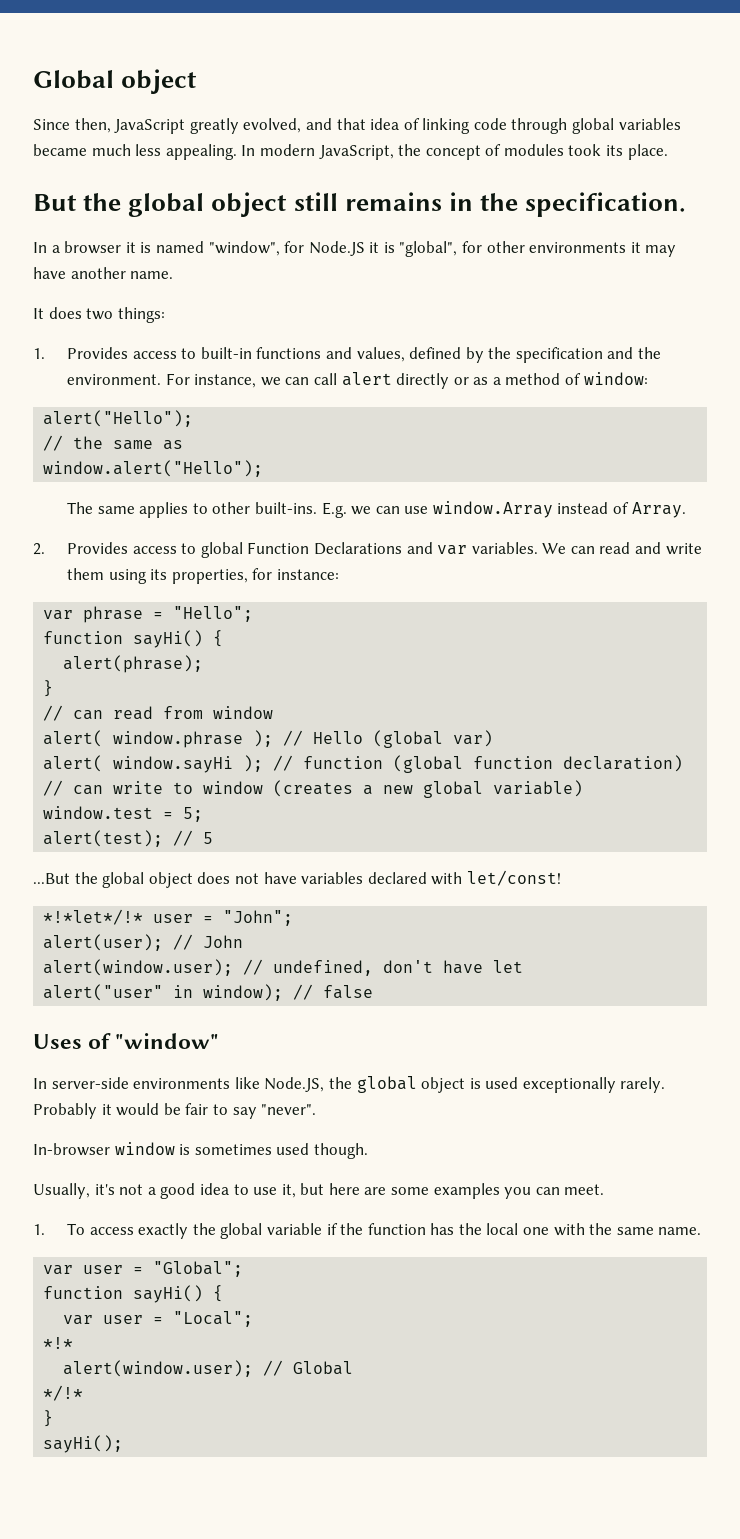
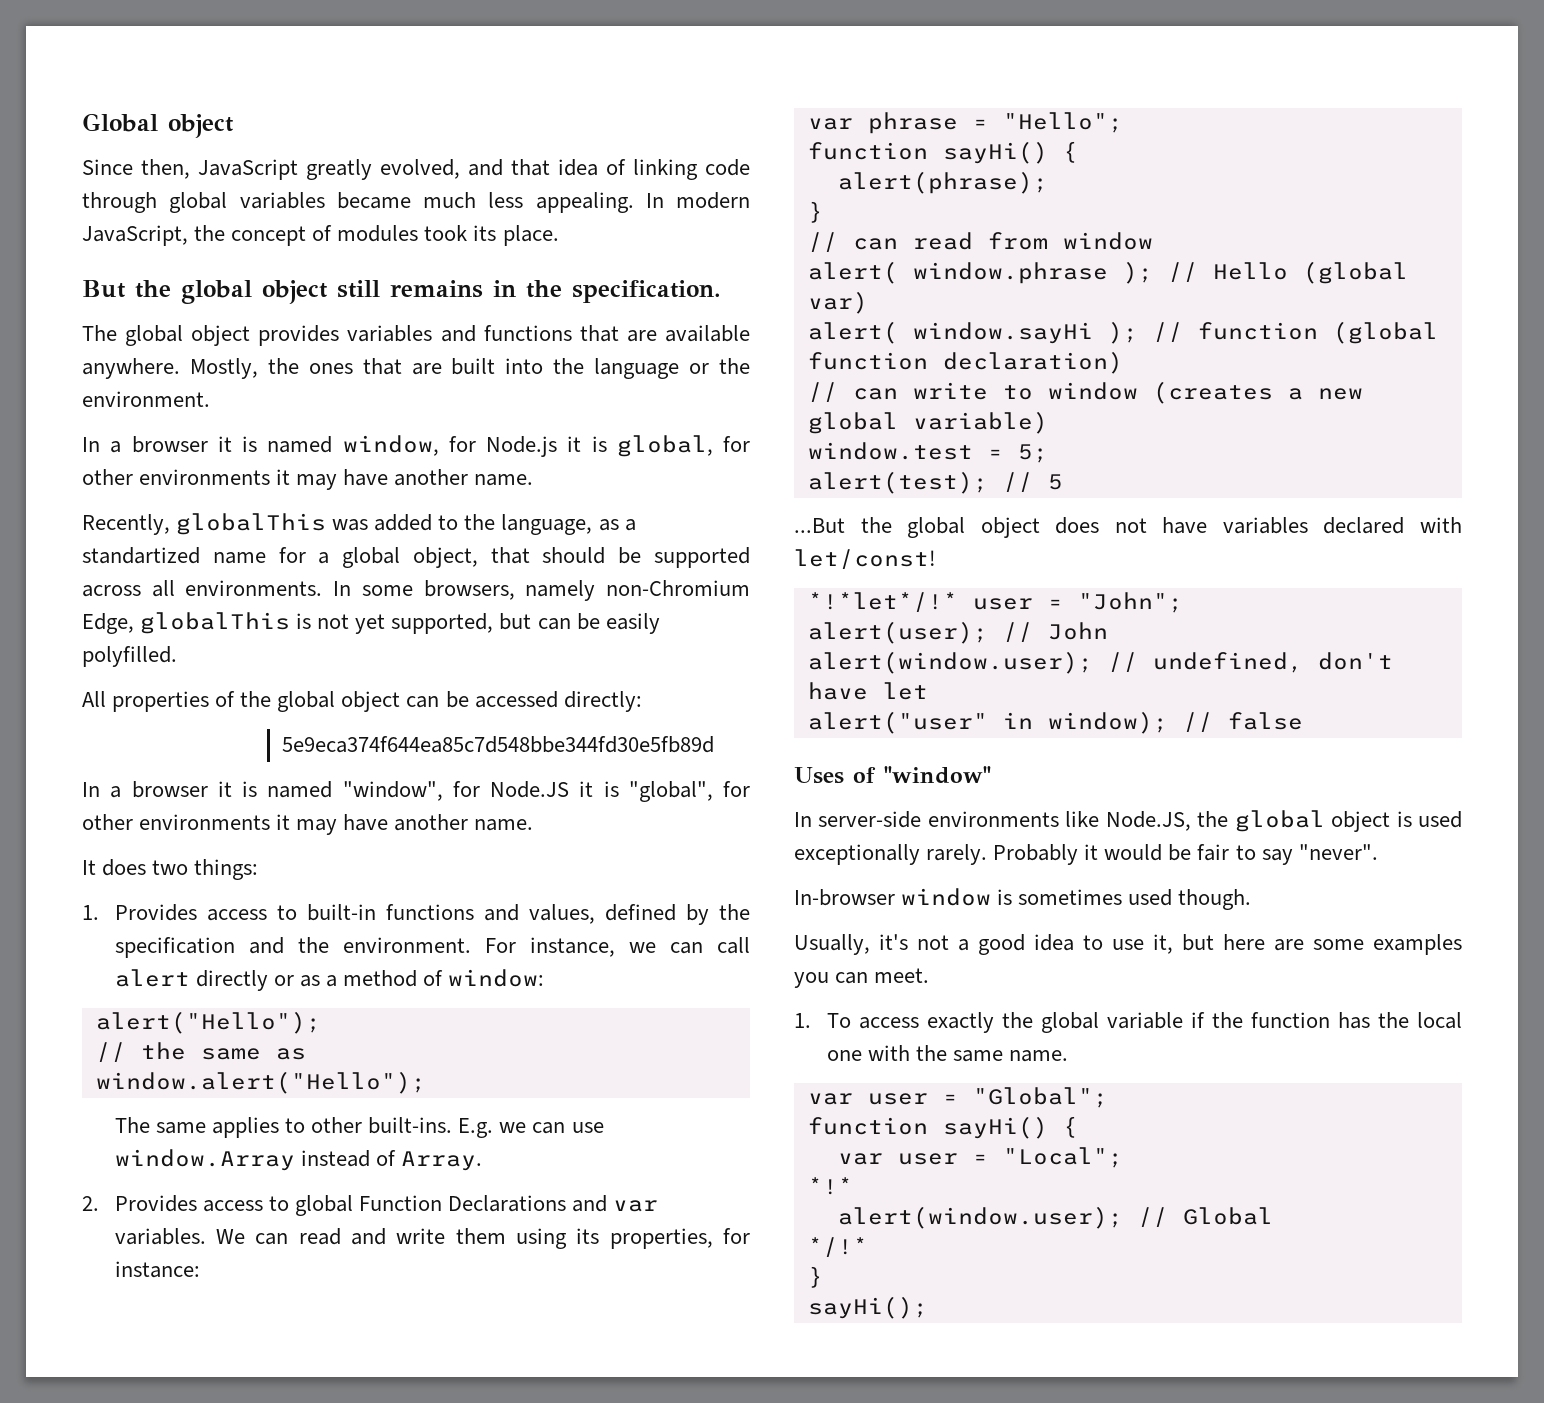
(687, 204) none -> [82,325,750,346] [82,358,750,379] [82,391,210,407] [82,435,750,457] [82,469,534,490] [82,513,636,535] [82,547,750,568] [82,580,750,601] [82,612,660,634] [82,646,177,667] [82,691,642,712] [282,736,715,753] // The global object provides variables and functions that are available anywhere. Mostly, the ones that are built into the language or the environment. // In a browser it is named window, for Node.js it is global, for other environments it may have another name. // Recently, globalThis was added to the language, as a standartized name for a global object, that should be supported across all environments. In some browsers, namely non-Chromium Edge, globalThis is not yet supported, but can be easily polyfilled. // All properties of the global object can be accessed directly: // 5e9eca374f644ea85c7d548bbe344fd30e5fb89d

